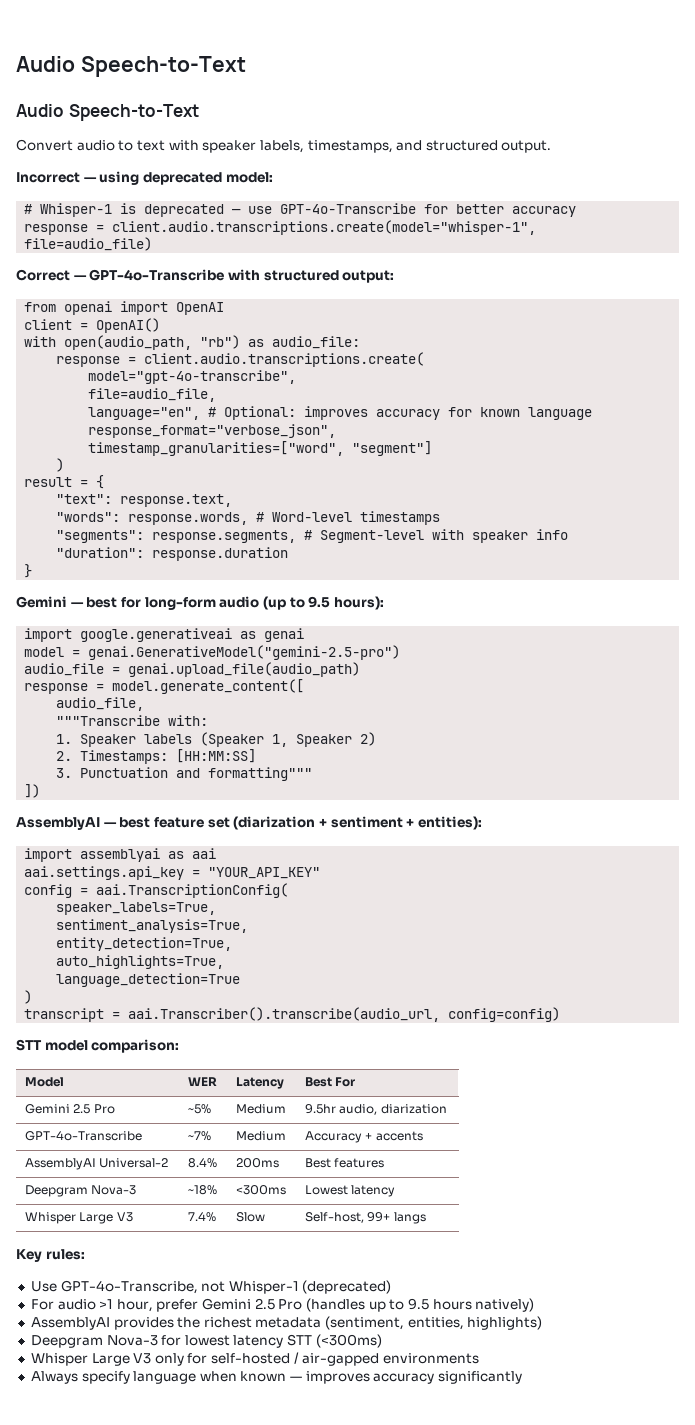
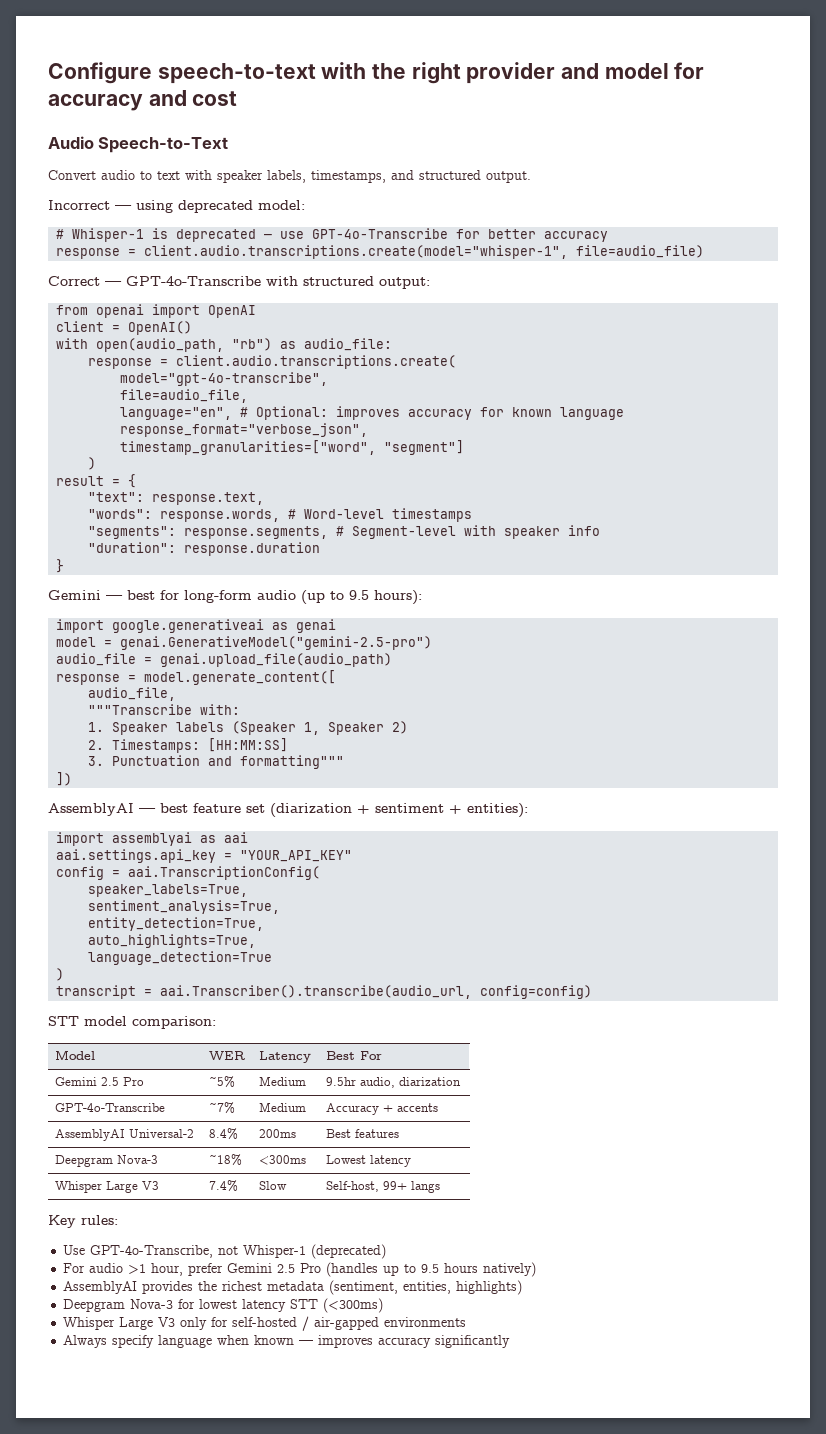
[16,56,246,77] Audio Speech-to-Text -> [48,62,705,84] [48,90,238,111] Configure speech-to-text with the right provider and model for accuracy and cost

